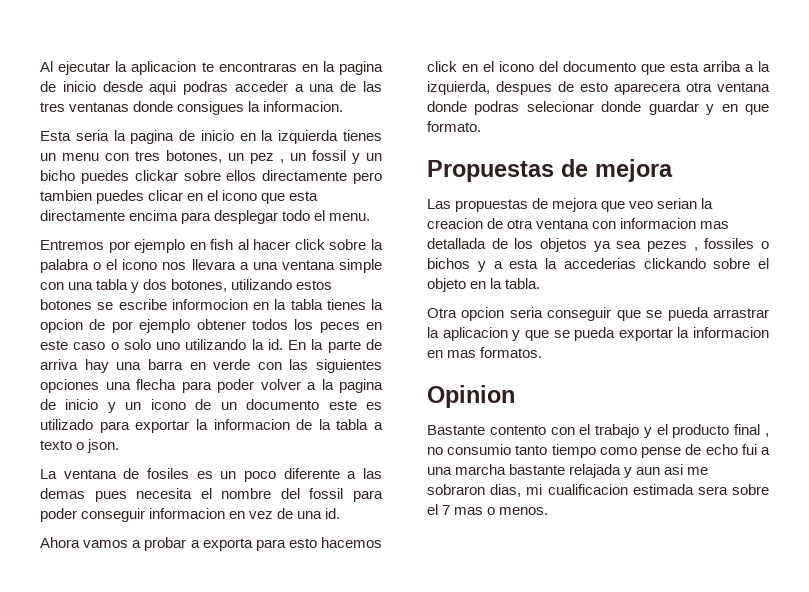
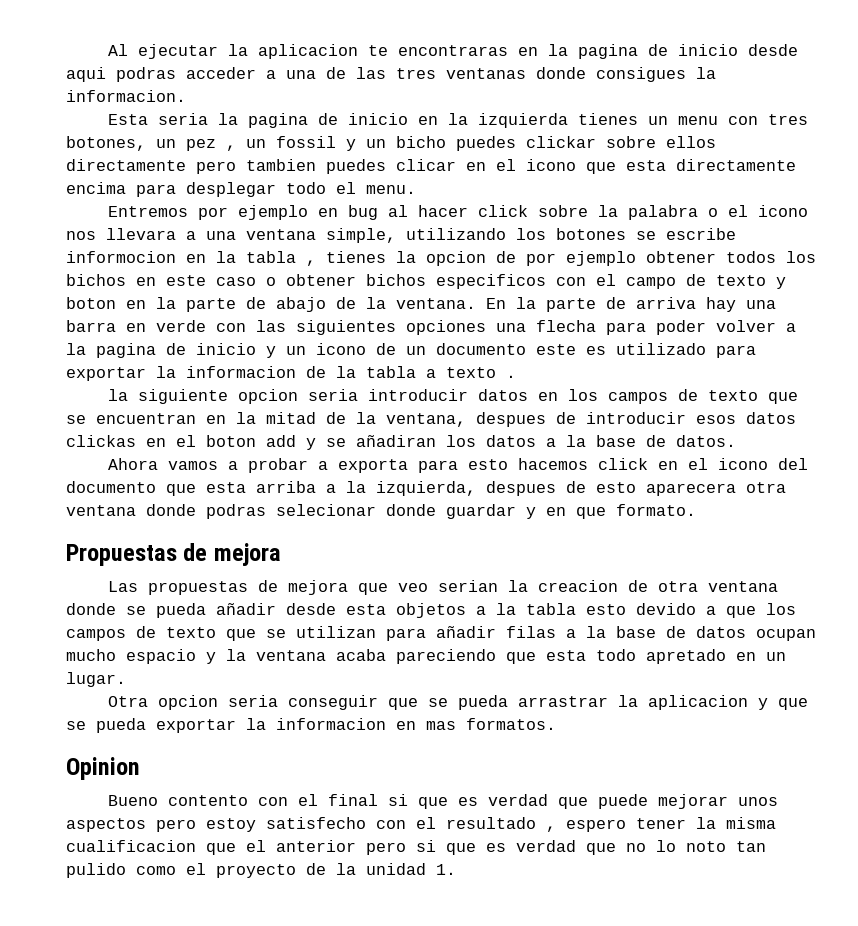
[210,239,234,250] fish -> [347,205,378,220] bug
[339,259,382,273] [40,279,333,293] simple con una tabla y dos botones, utilizando estos -> [326,228,546,243] simple, utilizando los
(323, 304) none -> [306,260,316,266] ,
[319,322,360,333] peces -> [66,274,126,286] bichos
[123,339,283,350] solo uno utilizando la id. -> [286,274,786,289] [66,297,476,312] obtener bichos especificos con el campo de texto y boton en la parte de abajo de la ventana.
[76,439,120,453] [40,468,382,482] [40,488,383,502] [40,508,341,522] o json. // La ventana de fosiles es un poco diferente a las demas pues necesita el nombre del fossil para poder conseguir informacion en vez de una id. -> [506,375,516,378] [107,389,798,404] [66,412,796,427] [66,435,736,450] . // la siguiente opcion seria introducir datos en los campos de texto que se encuentran en la mitad de la ventana, despues de introducir esos datos clickas en el boton add y se añadiran los datos a la base de datos.
[592,218,730,229] [427,238,769,252] [427,258,769,272] [427,278,541,292] con informacion mas detallada de los objetos ya sea pezes , fossiles o bichos y a esta la accederias clickando sobre el objeto en la tabla. -> [66,603,796,618] [66,626,816,641] [66,649,786,664] [66,672,126,687] donde se pueda añadir desde esta objetos a la tabla esto devido a que los campos de texto que se utilizan para añadir filas a la base de datos ocupan mucho espacio y la ventana acaba pareciendo que esta todo apretado en un lugar.
[427,425,485,435] Bastante -> [107,795,158,806] Bueno
[595,424,769,438] [427,444,770,458] [427,464,709,478] [427,484,769,497] [427,504,549,515] trabajo y el producto final , no consumio tanto tiempo como pense de echo fui a una marcha bastante relajada y aun asi me sobraron dias, mi cualificacion estimada sera sobre el 7 mas o menos. -> [327,794,778,809] [66,817,776,832] [66,840,766,855] [66,863,456,878] final si que es verdad que puede mejorar unos aspectos pero estoy satisfecho con el resultado , espero tener la misma cualificacion que el anterior pero si que es verdad que no lo noto tan pulido como el proyecto de la unidad 1.

